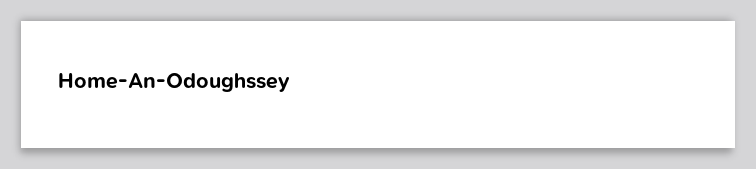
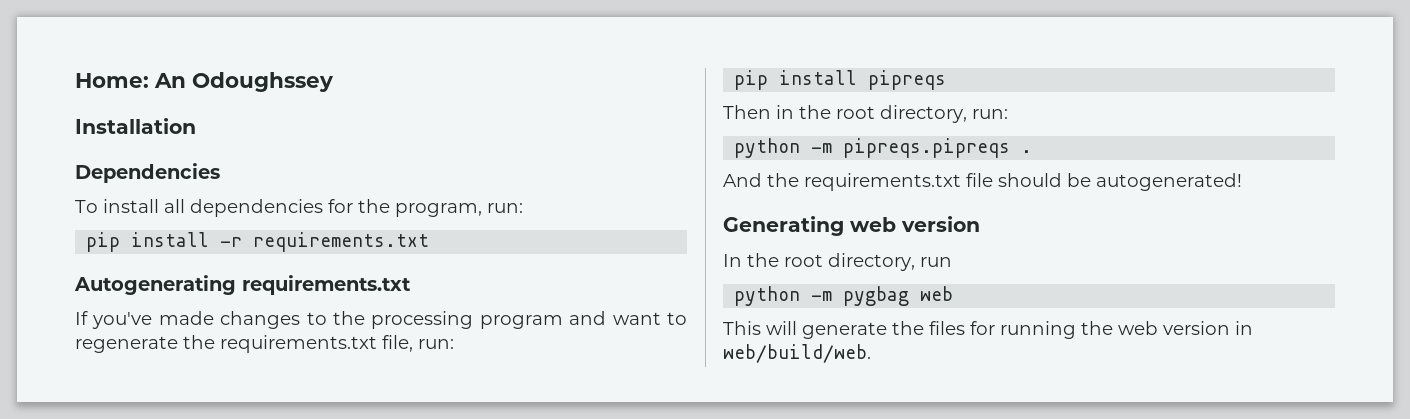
[58,73,290,92] Home-An-Odoughssey -> [75,72,334,92] [75,118,196,134] [75,163,220,183] [75,199,523,217] [86,232,430,252] [74,275,411,295] [75,311,687,329] [75,335,454,353] [734,70,947,90] [723,105,1008,123] [734,138,1033,158] [723,173,1242,191] [723,216,980,236] [723,253,952,271] [734,286,954,306] [723,321,1253,339] [723,344,871,363] Home: An Odoughssey // Installation // Dependencies // To install all dependencies for the program, run: // pip install -r requirements.txt // Autogenerating requirements.txt // If you've made changes to the processing program and want to regenerate the requirements.txt file, run: // pip install pipreqs // Then in the root directory, run: // python -m pipreqs.pipreqs . // And the requirements.txt file should be autogenerated! // Generating web version // In the root directory, run // python -m pygbag web // This will generate the files for running the web version in web/build/web.

